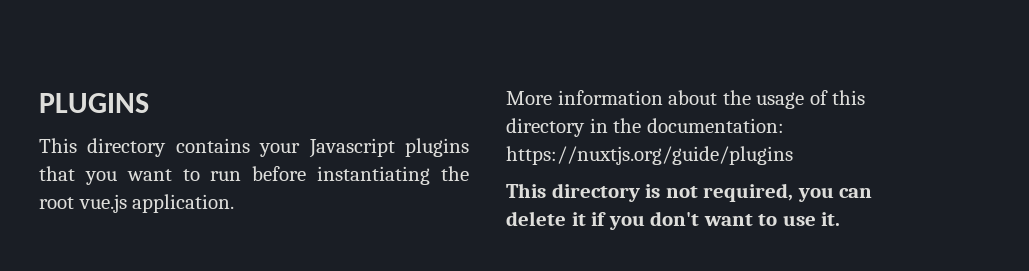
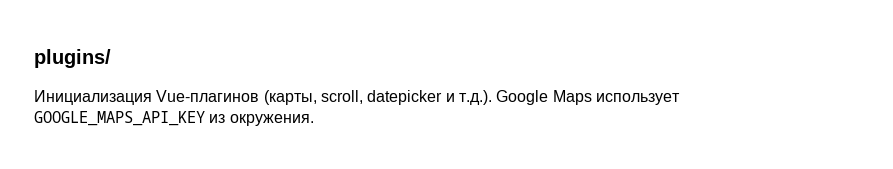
[39,93,149,113] [39,138,470,158] [39,166,469,185] [39,194,235,213] [506,90,866,109] [506,118,784,137] [506,146,793,165] [506,183,873,202] [506,211,841,230] PLUGINS // This directory contains your Javascript plugins that you want to run before instantiating the root vue.js application. // More information about the usage of this directory in the documentation: https://nuxtjs.org/guide/plugins // This directory is not required, you can delete it if you don't want to use it. -> [34,49,111,68] [34,90,680,105] [34,111,314,126] plugins/ // Инициализация Vue-плагинов (карты, scroll, datepicker и т.д.). Google Maps использует GOOGLE_MAPS_API_KEY из окружения.

